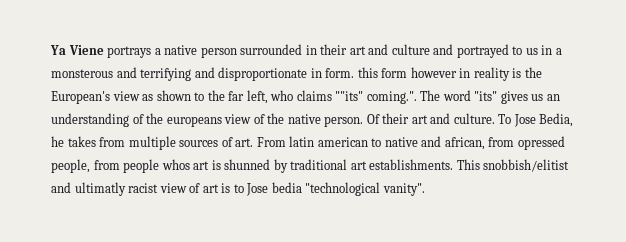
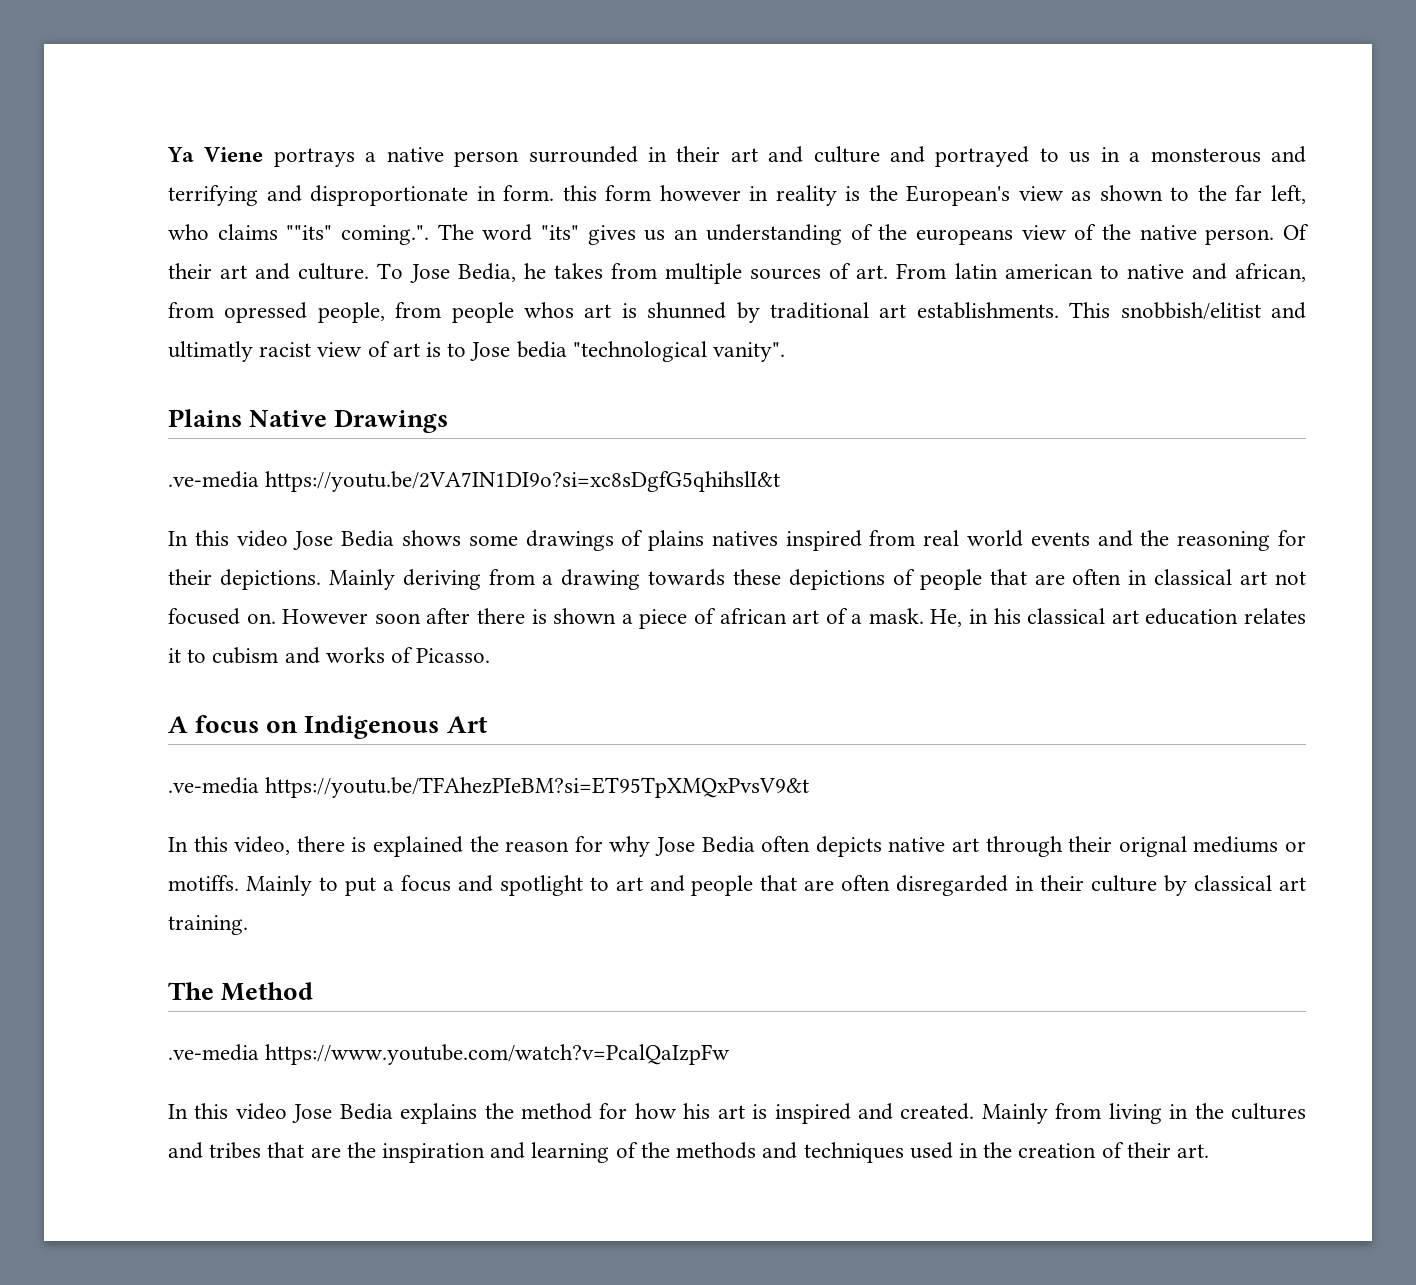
(425, 189) none -> [168,409,449,433] [168,471,781,492] [168,530,1306,551] [168,569,1307,590] [168,608,1307,629] [168,647,491,664] [168,715,488,739] [168,777,810,798] [168,836,1307,857] [168,875,1307,896] [168,915,248,935] [168,982,314,1001] [168,1044,731,1065] [168,1103,1306,1124] [168,1142,1209,1163] // Plains Native Drawings // .ve-media https://youtu.be/2VA7IN1DI9o?si=xc8sDgfG5qhihslI&t // In this video Jose Bedia shows some drawings of plains natives inspired from real world events and the reasoning for their depictions. Mainly deriving from a drawing towards these depictions of people that are often in classical art not focused on. However soon after there is shown a piece of african art of a mask. He, in his classical art education relates it to cubism and works of Picasso. // A focus on Indigenous Art // .ve-media https://youtu.be/TFAhezPIeBM?si=ET95TpXMQxPvsV9&t // In this video, there is explained the reason for why Jose Bedia often depicts native art through their orignal mediums or motiffs. Mainly to put a focus and spotlight to art and people that are often disregarded in their culture by classical art training. // The Method // .ve-media https://www.youtube.com/watch?v=PcalQaIzpFw // In this video Jose Bedia explains the method for how his art is inspired and created. Mainly from living in the cultures and tribes that are the inspiration and learning of the methods and techniques used in the creation of their art.

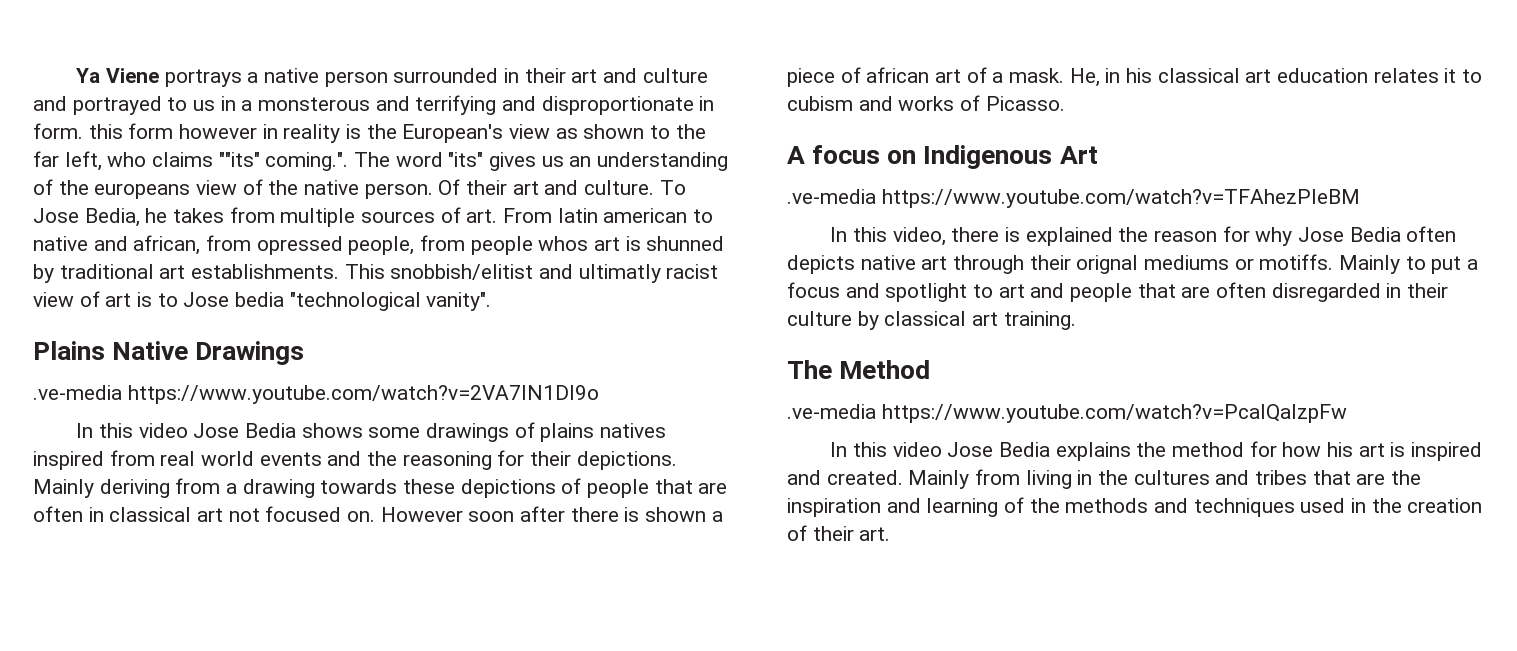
[265,471,781,492] https://youtu.be/2VA7IN1DI9o?si=xc8sDgfG5qhihslI&t -> [127,385,599,404] https://www.youtube.com/watch?v=2VA7IN1DI9o
[265,777,810,798] https://youtu.be/TFAhezPIeBM?si=ET95TpXMQxPvsV9&t -> [881,189,1360,208] https://www.youtube.com/watch?v=TFAhezPIeBM

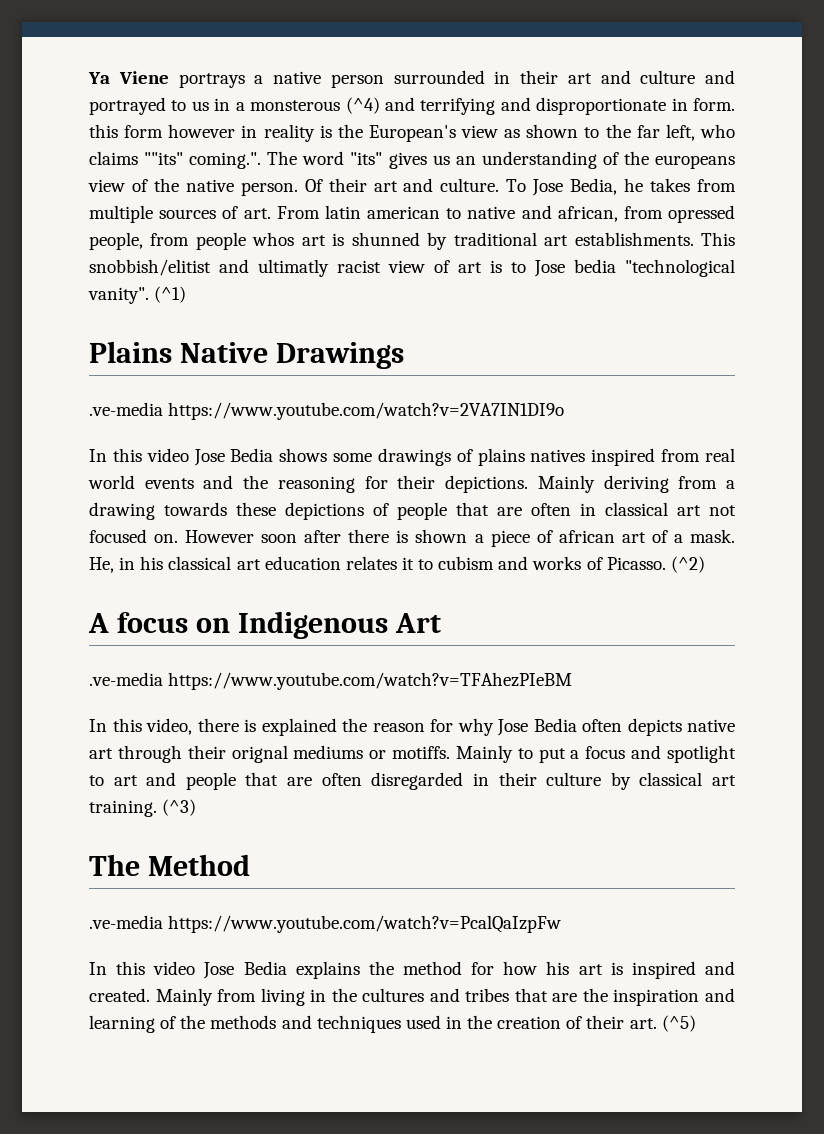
(371, 104) none -> [345,97,380,114] (^4)
(492, 301) none -> [154,286,187,303] (^1)
(1065, 103) none -> [670,556,705,573] (^2)
(1076, 320) none -> [162,799,197,816] (^3)
(891, 534) none -> [661,1015,696,1032] (^5)

